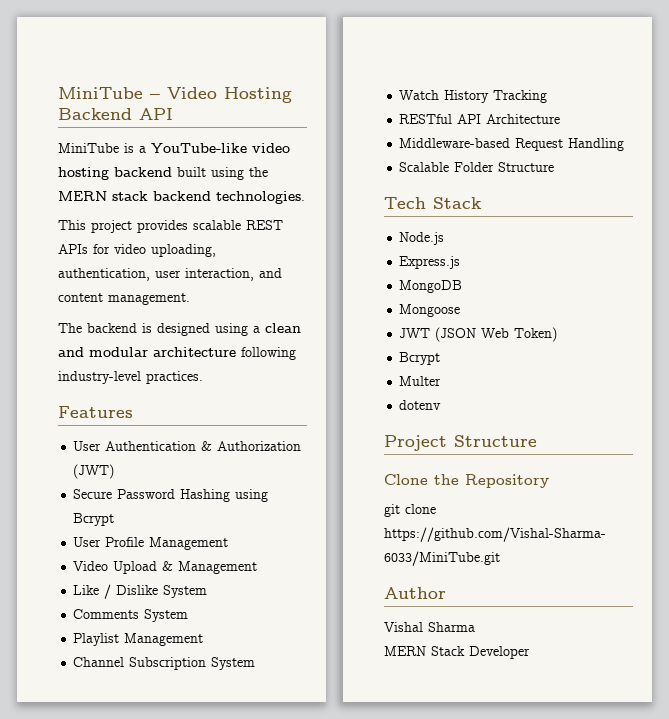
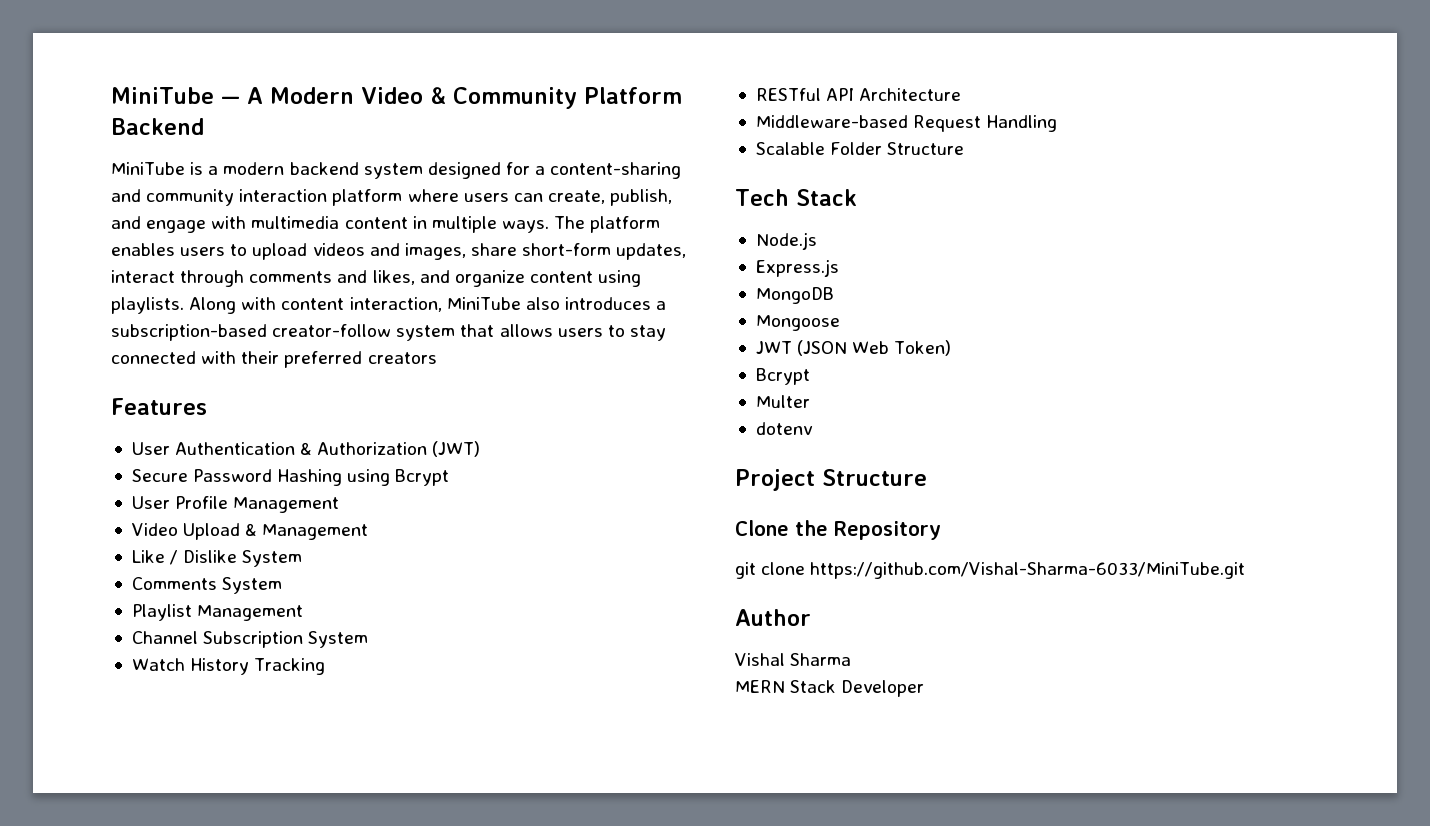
[58,87,292,103] MiniTube – Video Hosting -> [111,87,682,109] MiniTube — A Modern Video & Community Platform
[139,108,173,120] API -> (204, 126) none
[151,143,290,153] [58,167,268,180] [58,191,305,204] [58,220,283,233] [58,244,216,257] [58,268,282,281] [58,293,190,305] [58,323,301,336] [58,347,296,360] [58,371,203,384] YouTube-like video hosting backend built using the MERN stack backend technologies. // This project provides scalable REST APIs for video uploading, authentication, user interaction, and content management. // The backend is designed using a clean and modular architecture following industry-level practices. -> [223,162,682,179] [111,189,673,206] [111,216,661,233] [111,243,687,260] [111,270,642,287] [111,297,667,314] [111,324,666,341] [111,351,437,368] modern backend system designed for a content-sharing and community interaction platform where users can create, publish, and engage with multimedia content in multiple ways. The platform enables users to upload videos and images, share short-form updates, interact through comments and likes, and organize content using playlists. Along with content interaction, MiniTube also introduces a subscription-based creator-follow system that allows users to stay connected with their preferred creators

